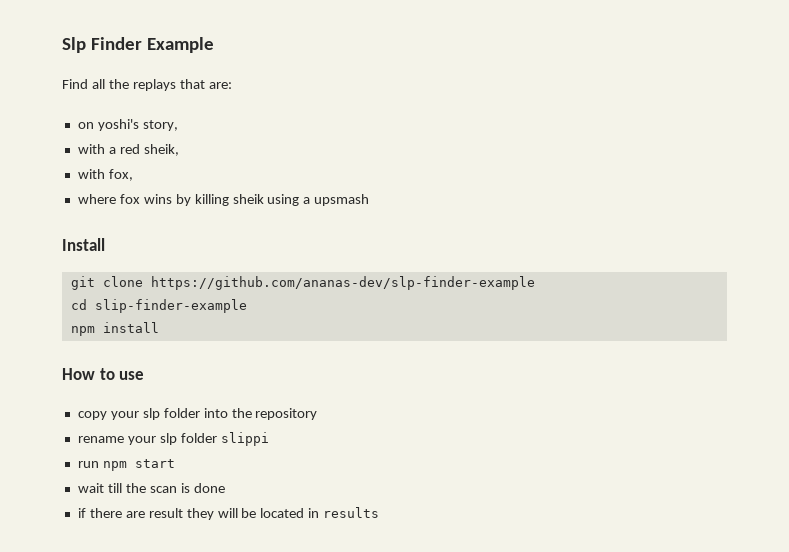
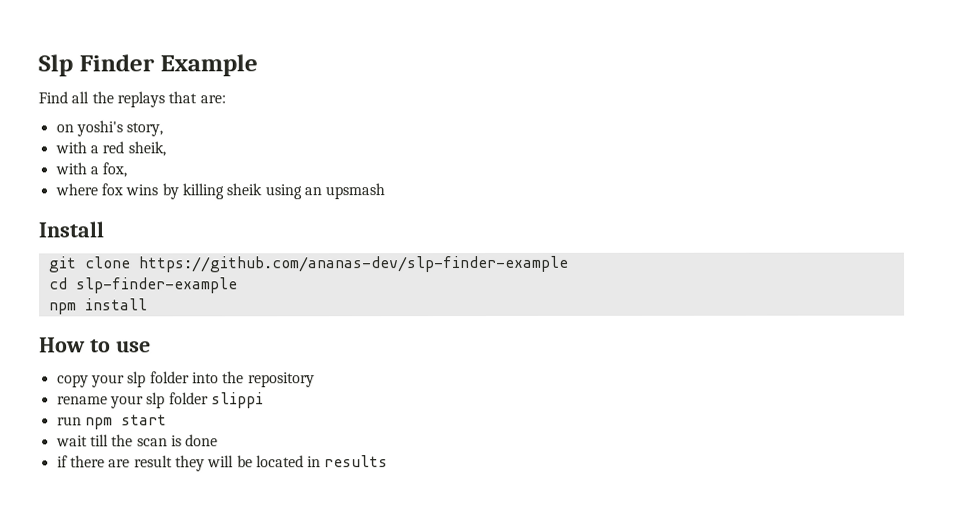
(105, 174) none -> [89,166,99,175] a
[303,197,311,204] a -> [303,187,322,196] an
[94,299,247,313] slip-finder-example -> [75,277,238,294] slp-finder-example

